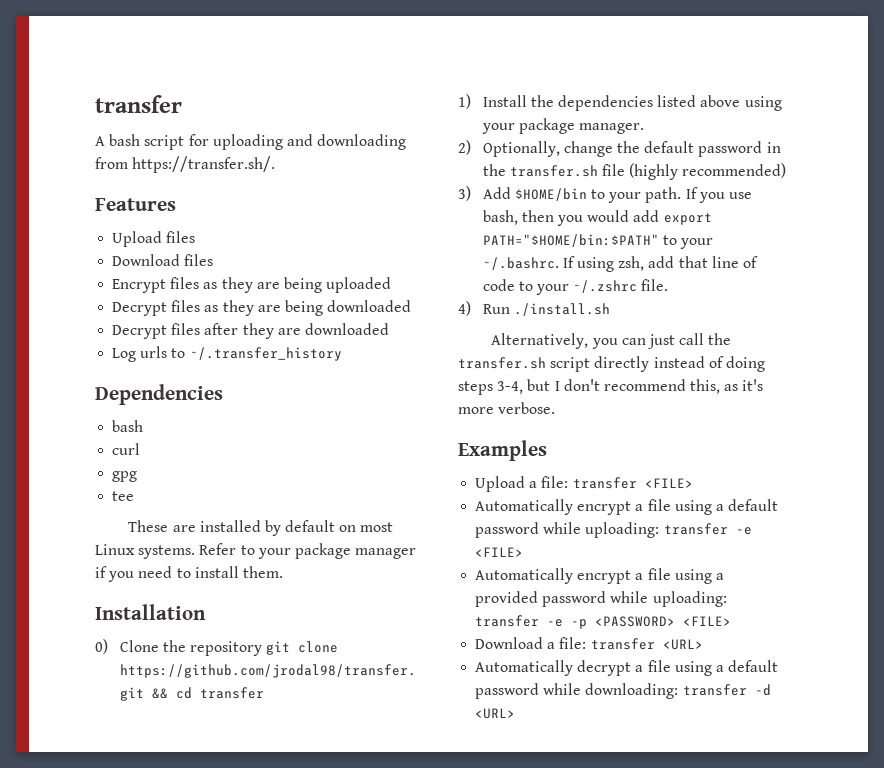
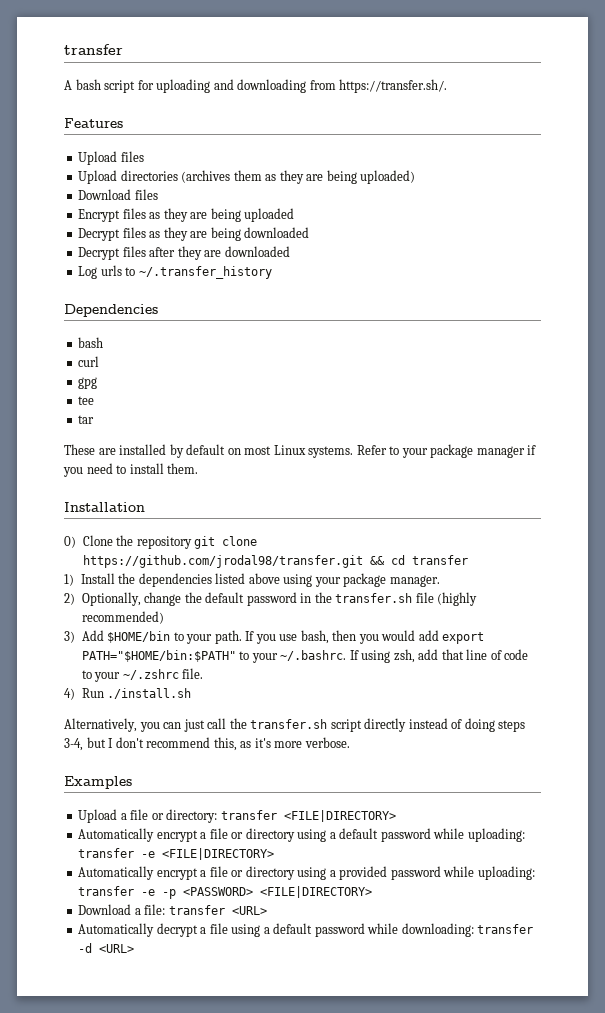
(196, 237) none -> [78,170,416,184] // Upload directories (archives them as they are being uploaded)
(135, 496) none -> [78,415,95,424] // tar
[541,476,693,489] [475,499,671,515] file: transfer <FILE> // Automatically encrypt a file -> [130,809,396,823] [78,828,295,842] file or directory: transfer <FILE|DIRECTORY> // Automatically encrypt a file or directory
[475,547,524,557] [475,568,671,584] <FILE> // Automatically encrypt a file -> [162,848,275,860] [78,866,295,880] <FILE|DIRECTORY> // Automatically encrypt a file or directory
[683,616,732,626] <FILE> -> [260,886,373,898] <FILE|DIRECTORY>

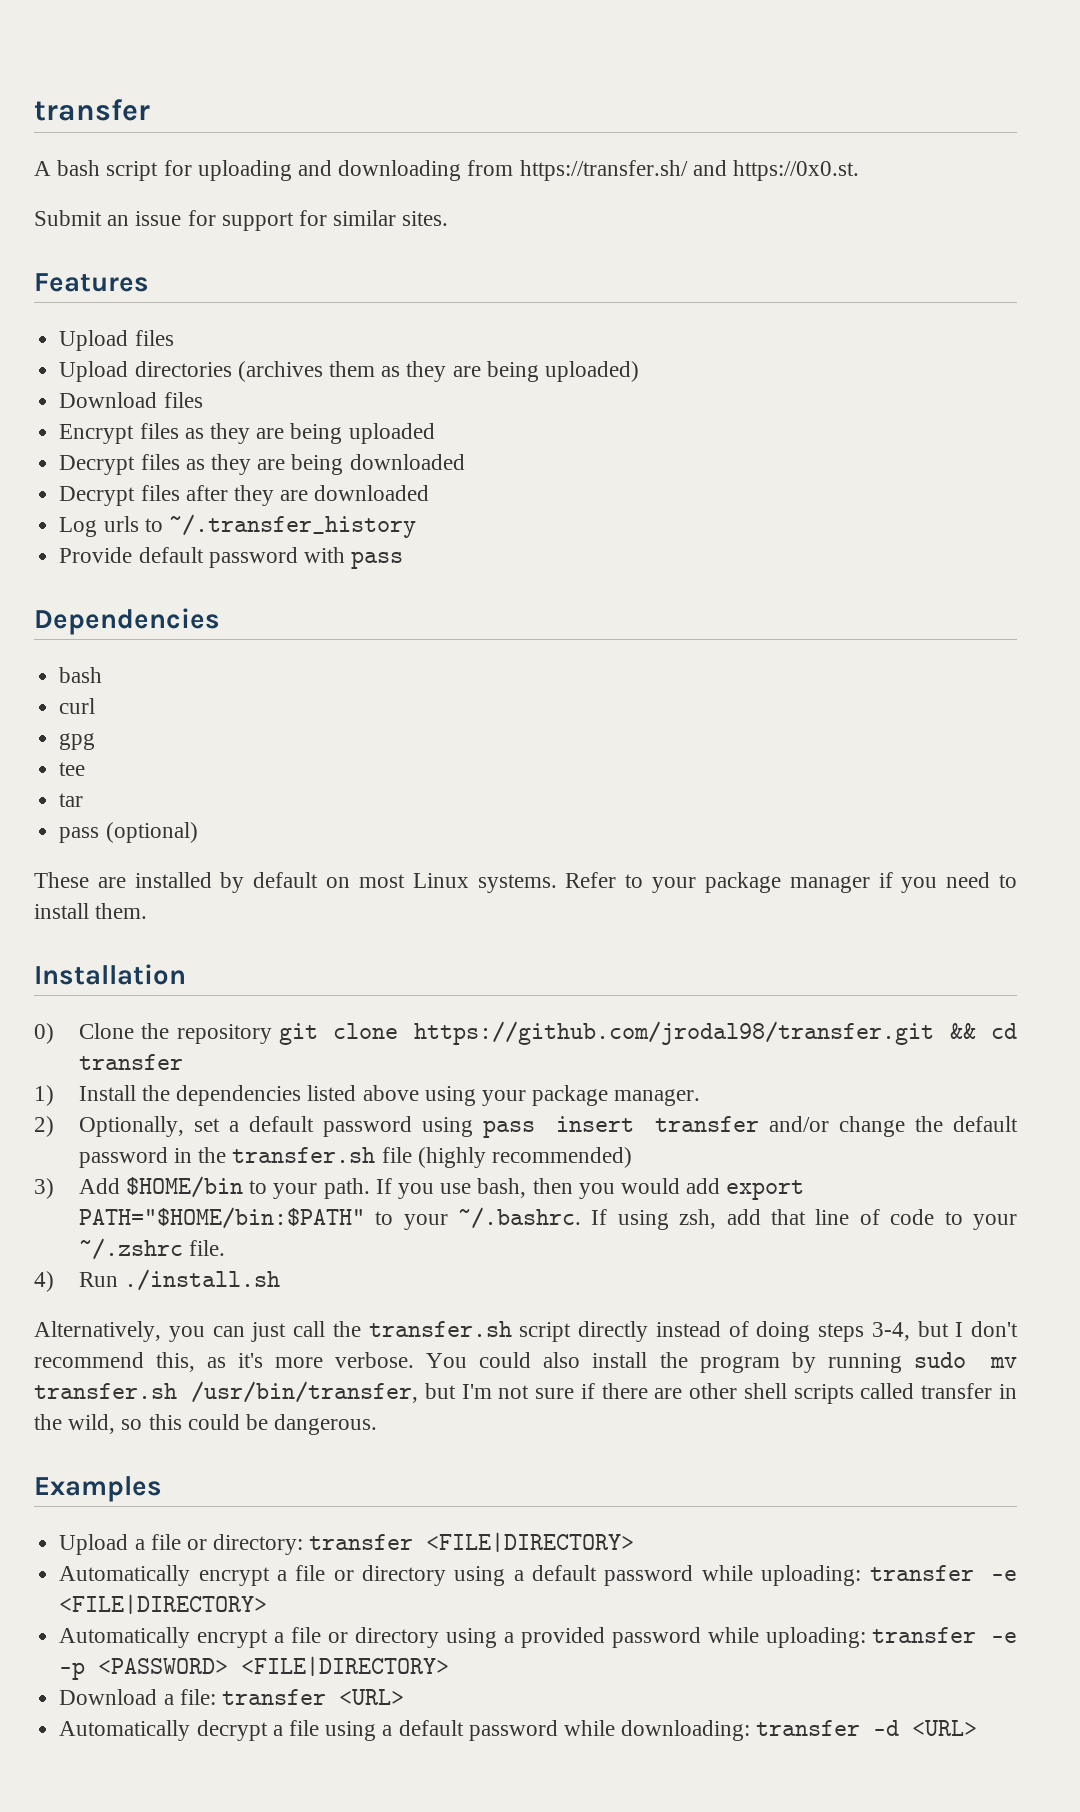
[339,79,448,93] https://transfer.sh/. -> [519,160,860,181] [34,210,449,231] https://transfer.sh/ and https://0x0.st. // Submit an issue for support for similar sites.
(272, 272) none -> [59,547,404,569] // Provide default password with pass
(95, 419) none -> [59,822,198,843] // pass (optional)
(141, 599) none -> [193,1116,829,1138] set a default password using pass insert transfer and/or
(350, 742) none -> [426,1352,1018,1373] [34,1381,1018,1404] [34,1414,378,1435] You could also install the program by running sudo mv transfer.sh /usr/bin/transfer, but I'm not sure if there are other shell scripts called transfer in the wild, so this could be dangerous.

